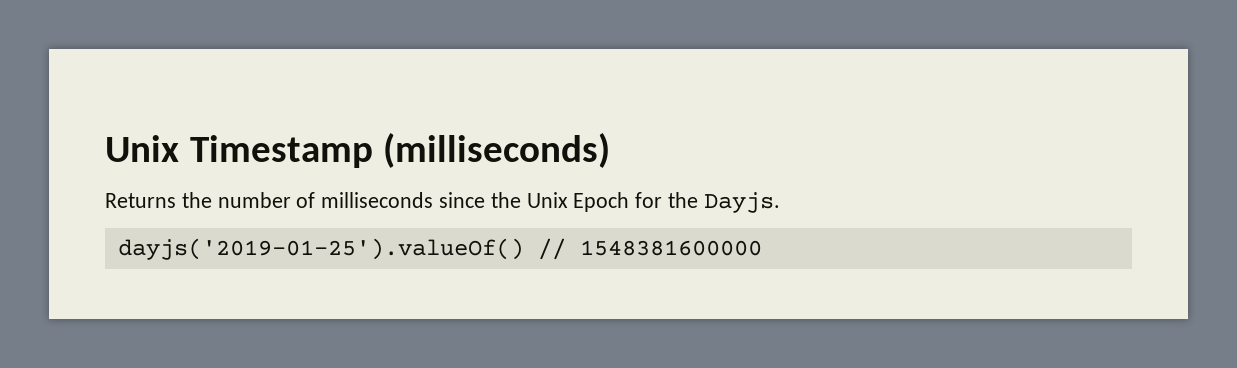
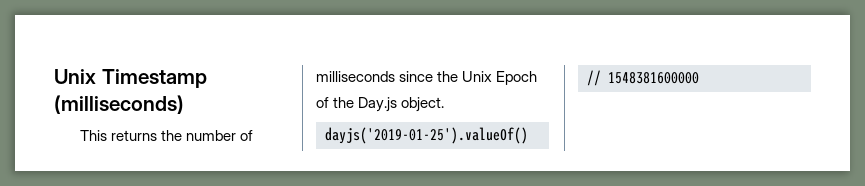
[105,193,176,208] Returns -> [79,130,157,141] This returns
[635,192,780,213] for the Dayjs. -> [316,97,445,112] of the Day.js object.

